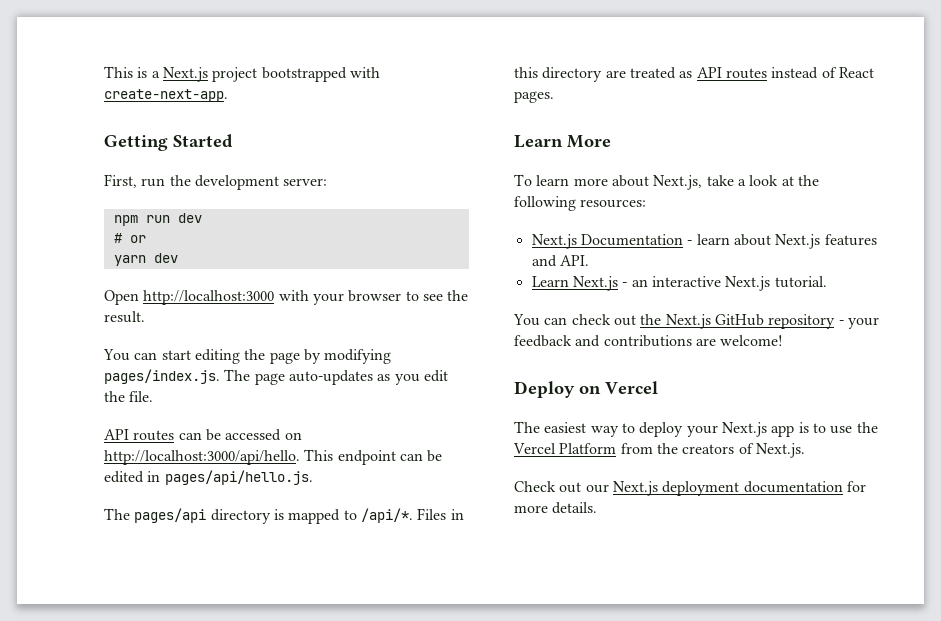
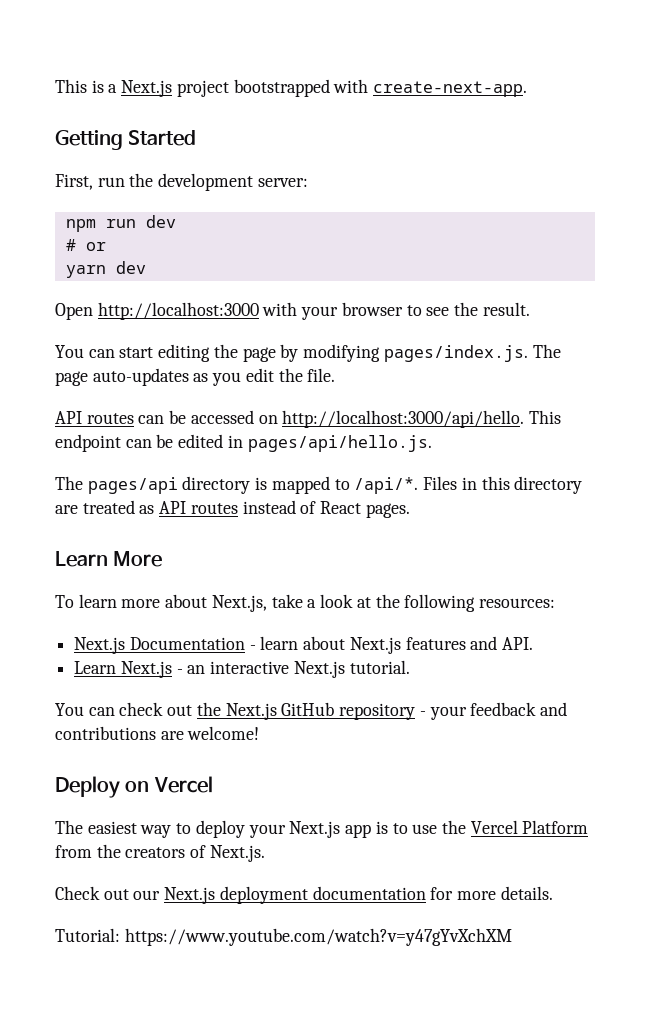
(598, 508) none -> [55,928,512,946] // Tutorial: https://www.youtube.com/watch?v=y47gYvXchXM

